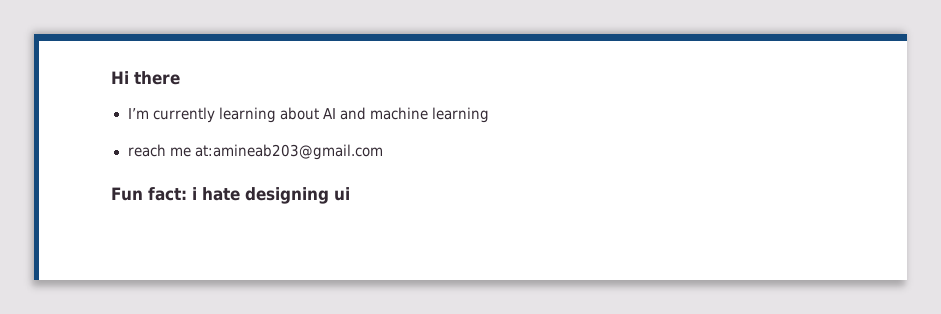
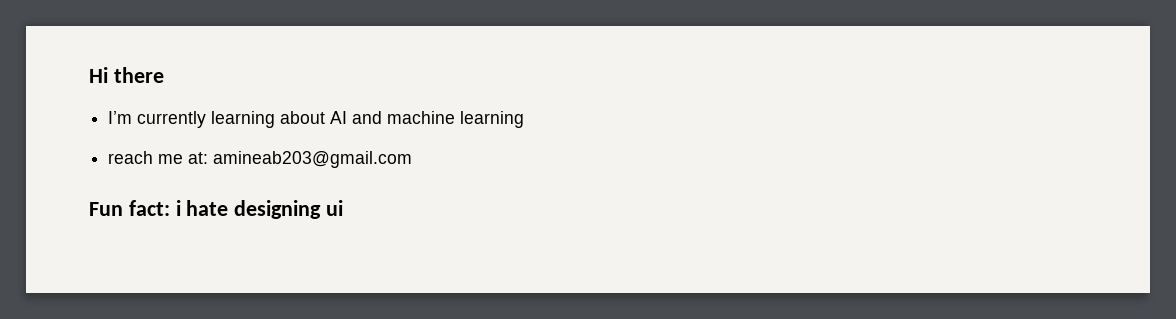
[194,144,383,160] at:amineab203@gmail.com -> [188,151,413,168] at: amineab203@gmail.com

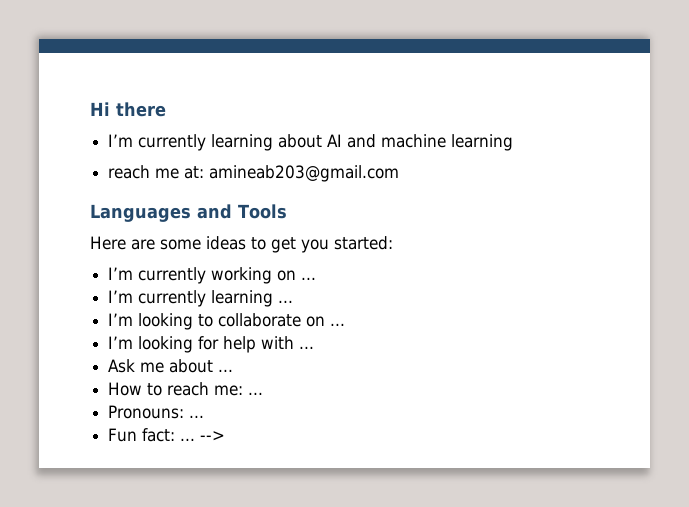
[89,200,344,219] Fun fact: i hate designing ui -> [90,204,287,222] [90,236,393,253] [108,267,317,284] [108,290,294,307] [108,313,346,330] [108,336,315,353] [108,359,234,373] [108,382,264,396] [108,405,205,419] [108,428,226,442] Languages and Tools // Here are some ideas to get you started: // I’m currently working on ... // I’m currently learning ... // I’m looking to collaborate on ... // I’m looking for help with ... // Ask me about ... // How to reach me: ... // Pronouns: ... // Fun fact: ... -->

